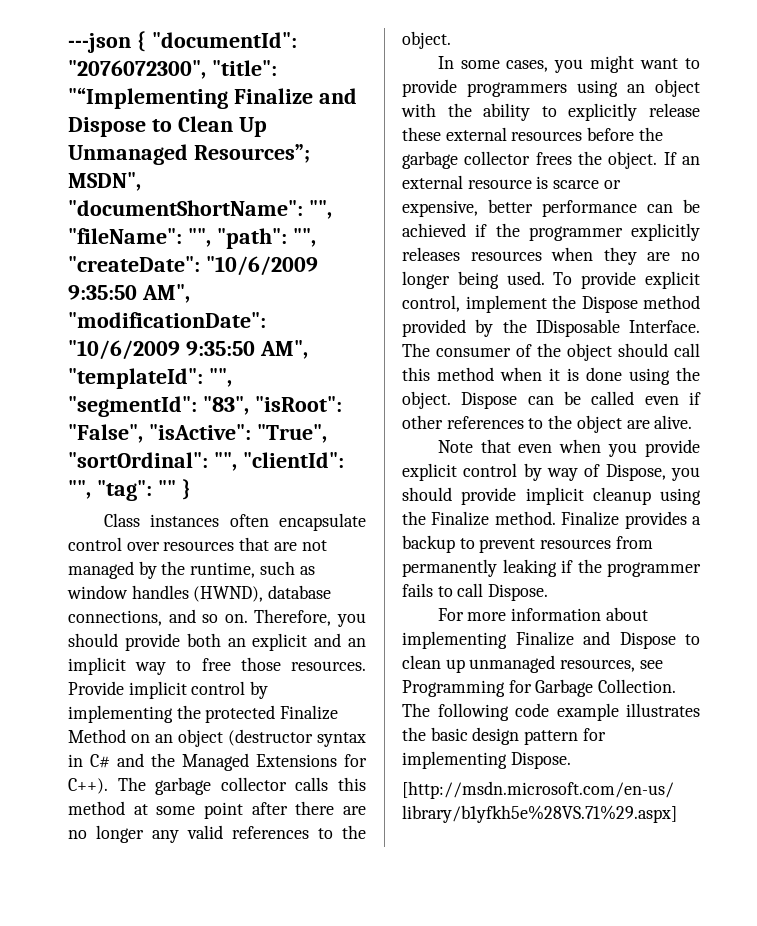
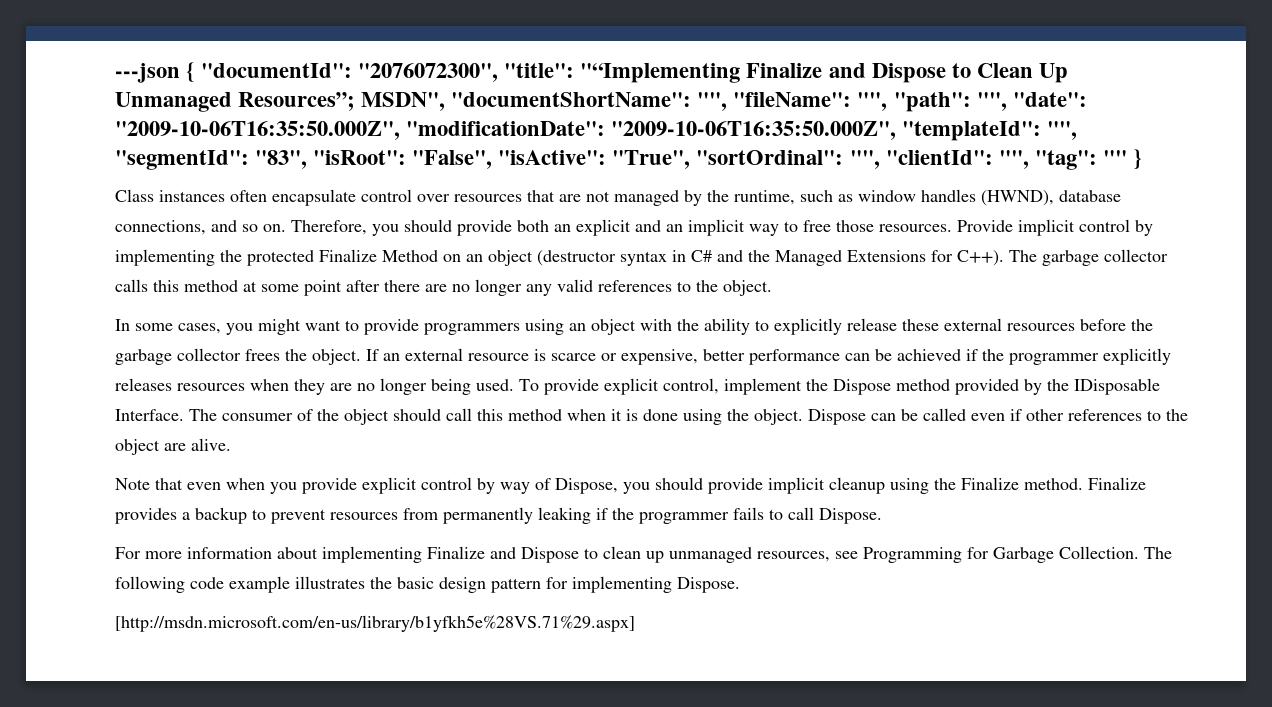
[68,256,318,276] [68,284,190,303] [68,312,266,328] [68,340,308,360] "createDate": "10/6/2009 9:35:50 AM", "modificationDate": "10/6/2009 9:35:50 AM", -> [1012,92,1087,107] [115,121,897,140] "date": "2009-10-06T16:35:50.000Z", "modificationDate": "2009-10-06T16:35:50.000Z",

